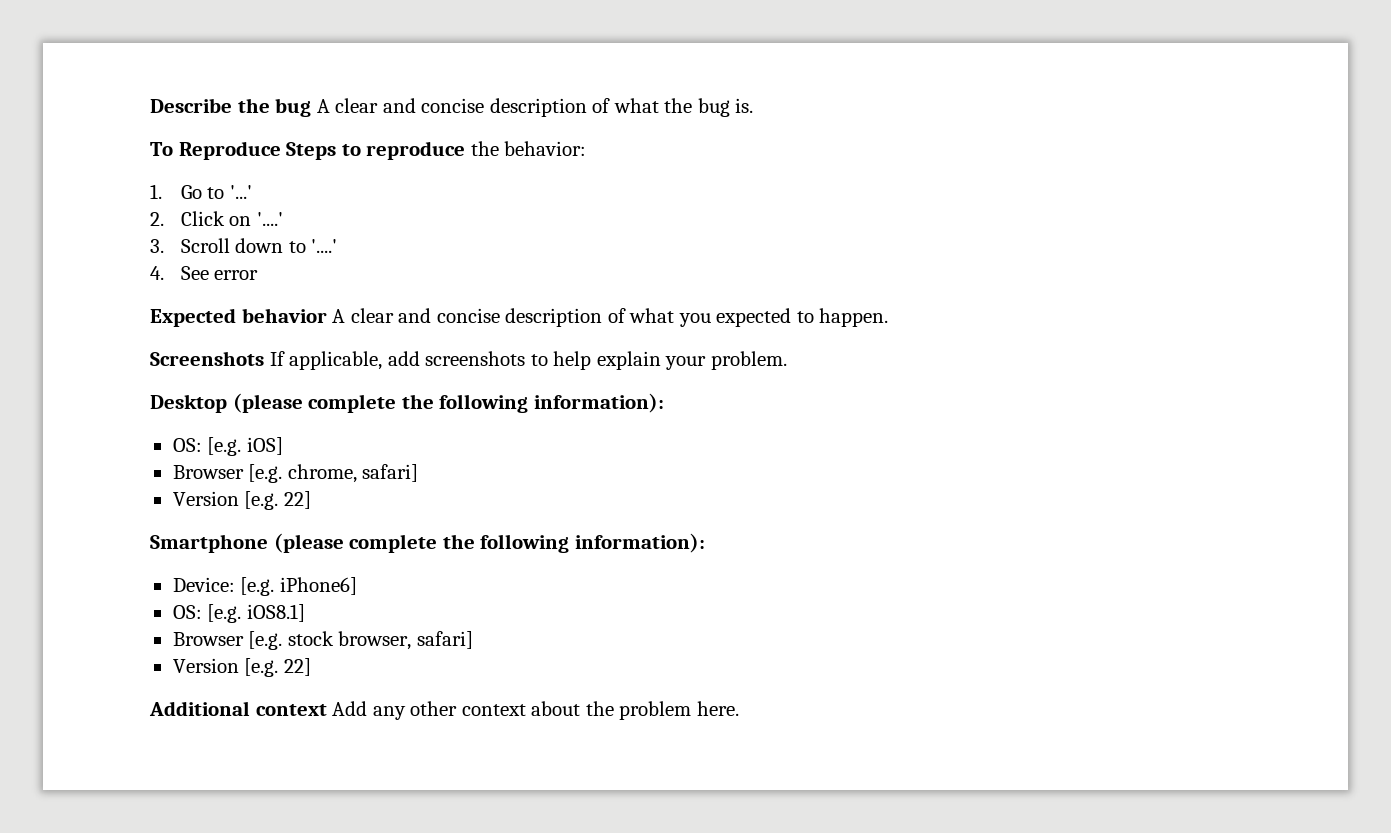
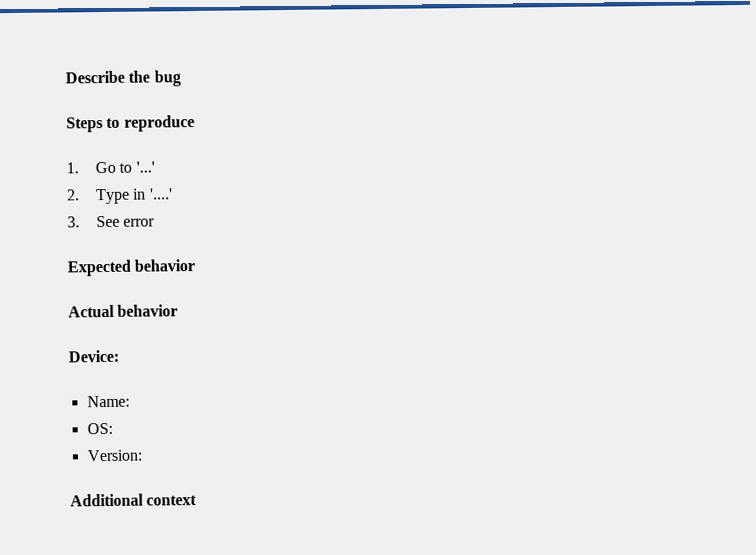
[316,98,754,117] [150,141,281,160] A clear and concise description of what the bug is. // To Reproduce -> (181, 78) //
[470,141,587,156] the behavior: -> (195, 123) none
[180,211,283,226] [150,238,338,253] [150,266,164,280] Click on '....' // 3. Scroll down to '....' // 4. -> [96,188,173,205] [67,216,80,228] Type in '....' // 3.
[332,308,889,327] [150,351,787,370] [150,393,664,413] [172,437,283,456] [172,464,419,483] [172,491,311,510] [150,533,705,553] [172,577,357,596] [172,604,305,623] [172,631,473,650] [172,658,311,677] [149,701,739,720] A clear and concise description of what you expected to happen. // Screenshots If applicable, add screenshots to help explain your problem. // Desktop (please complete the following information): // OS: [e.g. iOS] // Browser [e.g. chrome, safari] // Version [e.g. 22] // Smartphone (please complete the following information): // Device: [e.g. iPhone6] // OS: [e.g. iOS8.1] // Browser [e.g. stock browser, safari] // Version [e.g. 22] // Additional context Add any other context about the problem here. -> [68,304,179,318] [68,349,119,363] [86,395,130,408] [86,422,113,435] [86,449,142,462] [70,493,198,507] // Actual behavior // Device: // Name: // OS: // Version: // Additional context

